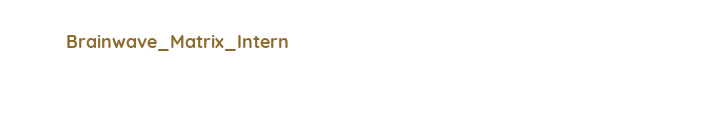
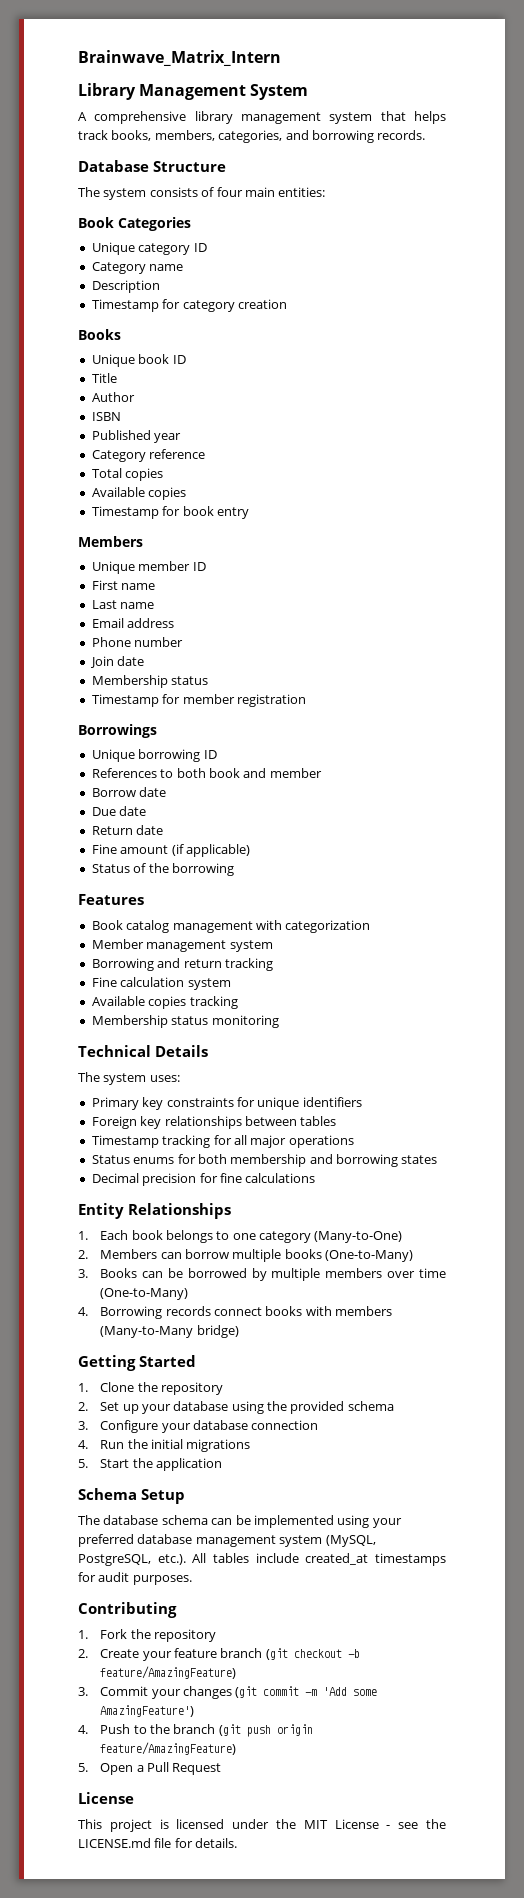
(289, 42) none -> [78,83,309,100] [78,111,446,124] [78,130,426,143] [78,160,226,172] [78,187,326,200] [78,217,191,231] [91,242,207,255] [91,262,184,274] [91,280,160,293] [91,299,287,312] [78,329,121,340] [91,354,186,367] [91,373,117,383] [91,392,135,402] [91,412,121,421] [91,430,182,443] [91,449,206,462] [91,468,164,481] [91,487,187,500] [91,506,249,519] [78,536,143,547] [91,561,206,574] [91,580,156,590] [91,600,155,609] [91,618,175,628] [91,637,184,647] [89,656,145,668] [91,675,209,688] [91,694,306,707] [78,724,157,738] [91,749,217,762] [91,768,322,778] [91,787,167,797] [91,806,147,816] [91,825,164,835] [91,844,250,857] [91,863,234,876] [78,894,144,905] [91,920,371,933] [91,939,273,952] [91,958,273,971] [91,977,231,990] [91,996,238,1009] [91,1015,279,1028] [78,1045,208,1057] [78,1072,180,1085] [91,1097,362,1110] [91,1116,337,1129] [91,1135,354,1148] [91,1154,438,1167] [91,1173,316,1186] [78,1203,231,1219] [78,1230,403,1243] [78,1249,414,1262] [78,1268,447,1281] [100,1288,189,1300] [78,1306,393,1319] [100,1325,239,1338] [78,1355,196,1371] [78,1382,223,1395] [78,1401,394,1414] [78,1420,319,1433] [78,1439,251,1452] [78,1458,222,1471] [78,1488,185,1504] [78,1515,402,1528] [78,1534,376,1547] [78,1553,446,1566] [78,1572,192,1585] [78,1602,177,1618] [78,1629,216,1642] [78,1648,360,1661] [100,1666,237,1679] [78,1686,378,1699] [100,1705,195,1717] [78,1724,313,1737] [100,1742,237,1755] [78,1762,222,1775] [78,1792,134,1804] [78,1819,447,1832] [78,1838,238,1848] // Library Management System // A comprehensive library management system that helps track books, members, categories, and borrowing records. // Database Structure // The system consists of four main entities: // Book Categories // Unique category ID // Category name // Description // Timestamp for category creation // Books // Unique book ID // Title // Author // ISBN // Published year // Category reference // Total copies // Available copies // Timestamp for book entry // Members // Unique member ID // First name // Last name // Email address // Phone number // Join date // Membership status // Timestamp for member registration // Borrowings // Unique borrowing ID // References to both book and member // Borrow date // Due date // Return date // Fine amount (if applicable) // Status of the borrowing // Features // Book catalog management with categorization // Member management system // Borrowing and return tracking // Fine calculation system // Available copies tracking // Membership status monitoring // Technical Details // The system uses: // Primary key constraints for unique identifiers // Foreign key relationships between tables // Timestamp tracking for all major operations // Status enums for both membership and borrowing states // Decimal precision for fine calculations // Entity Relationships // 1. Each book belongs to one category (Many-to-One) // 2. Members can borrow multiple books (One-to-Many) // 3. Books can be borrowed by multiple members over time (One-to-Many) // 4. Borrowing records connect books with members (Many-to-Many bridge) // Getting Started // 1. Clone the repository // 2. Set up your database using the provided schema // 3. Configure your database connection // 4. Run the initial migrations // 5. Start the application // Schema Setup // The database schema can be implemented using your preferred database management system (MySQL, PostgreSQL, etc.). All tables include created_at timestamps for audit purposes. // Contributing // 1. Fork the repository // 2. Create your feature branch (git checkout -b feature/AmazingFeature) // 3. Commit your changes (git commit -m 'Add some AmazingFeature') // 4. Push to the branch (git push origin feature/AmazingFeature) // 5. Open a Pull Request // License // This project is licensed under the MIT License - see the LICENSE.md file for details.

